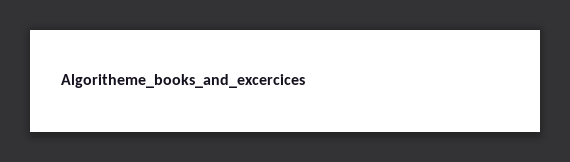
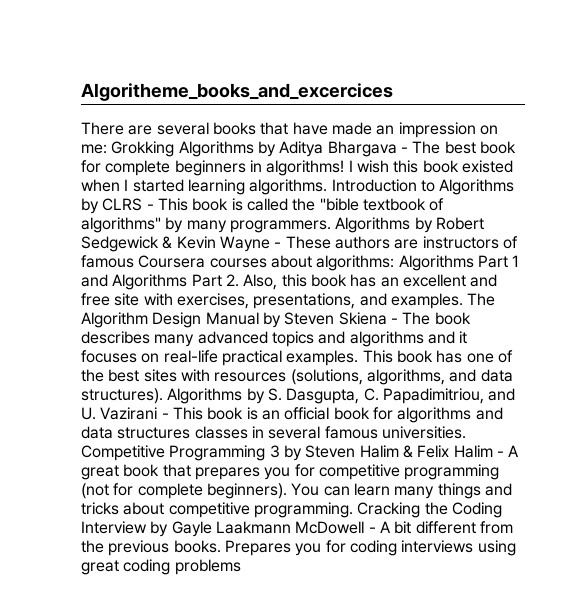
(305, 81) none -> [81,122,498,138] [81,141,516,157] [81,160,513,176] [81,179,515,195] [81,198,445,214] [81,217,484,233] [81,236,518,252] [81,255,520,271] [81,274,498,290] [81,293,496,309] [81,312,471,328] [81,331,468,347] [81,350,513,366] [81,369,513,385] [81,388,516,404] [81,407,503,423] [81,426,466,439] [81,445,520,461] [81,464,500,480] [81,483,512,499] [81,502,502,518] [81,521,513,537] [81,540,516,556] [81,559,241,575] // There are several books that have made an impression on me: Grokking Algorithms by Aditya Bhargava - The best book for complete beginners in algorithms! I wish this book existed when I started learning algorithms. Introduction to Algorithms by CLRS - This book is called the "bible textbook of algorithms" by many programmers. Algorithms by Robert Sedgewick & Kevin Wayne - These authors are instructors of famous Coursera courses about algorithms: Algorithms Part 1 and Algorithms Part 2. Also, this book has an excellent and free site with exercises, presentations, and examples. The Algorithm Design Manual by Steven Skiena - The book describes many advanced topics and algorithms and it focuses on real-life practical examples. This book has one of the best sites with resources (solutions, algorithms, and data structures). Algorithms by S. Dasgupta, C. Papadimitriou, and U. Vazirani - This book is an official book for algorithms and data structures classes in several famous universities. Competitive Programming 3 by Steven Halim & Felix Halim - A great book that prepares you for competitive programming (not for complete beginners). You can learn many things and tricks about competitive programming. Cracking the Coding Interview by Gayle Laakmann McDowell - A bit different from the previous books. Prepares you for coding interviews using great coding problems

